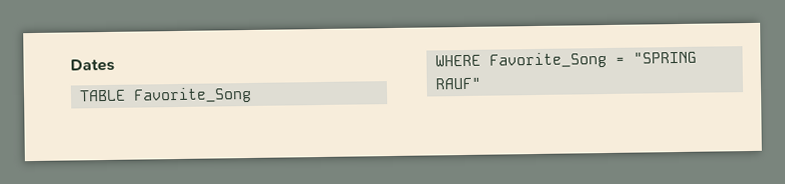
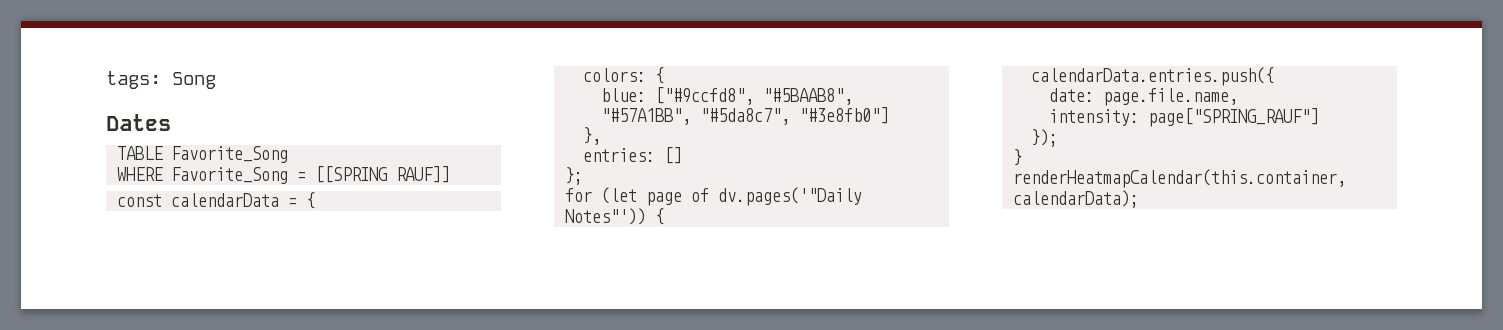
(70, 65) none -> [106,71,216,89] tags: Song //
[633,51,697,64] [435,77,481,90] "SPRING RAUF" -> [315,166,451,183] [117,192,316,209] [583,67,665,84] [601,87,854,105] [601,107,890,125] [583,127,602,145] [583,147,683,164] [565,167,584,185] [565,187,863,206] [565,208,665,225] [1031,67,1275,86] [1049,88,1239,106] [1049,108,1320,127] [1031,129,1059,147] [1013,149,1023,166] [1013,169,1347,188] [1013,190,1140,208] [[SPRING RAUF]] // const calendarData = { // colors: { // blue: ["#9ccfd8", "#5BAAB8", "#57A1BB", "#5da8c7", "#3e8fb0"] // }, // entries: [] // }; // for (let page of dv.pages('"Daily Notes"')) { // calendarData.entries.push({ // date: page.file.name, // intensity: page["SPRING_RAUF"] // }); // } // renderHeatmapCalendar(this.container, calendarData);

